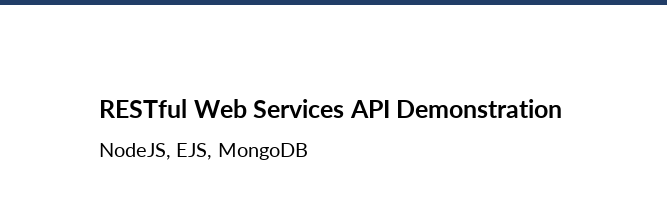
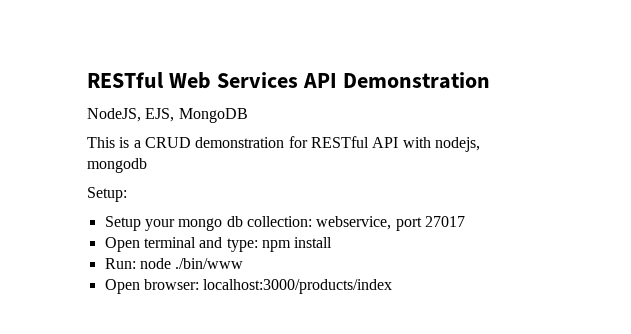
(308, 151) none -> [87,136,480,152] [87,158,147,173] [87,187,127,202] [104,216,465,231] [104,237,333,252] [104,258,244,269] [104,279,393,294] // This is a CRUD demonstration for RESTful API with nodejs, mongodb // Setup: // Setup your mongo db collection: webservice, port 27017 // Open terminal and type: npm install // Run: node ./bin/www // Open browser: localhost:3000/products/index

